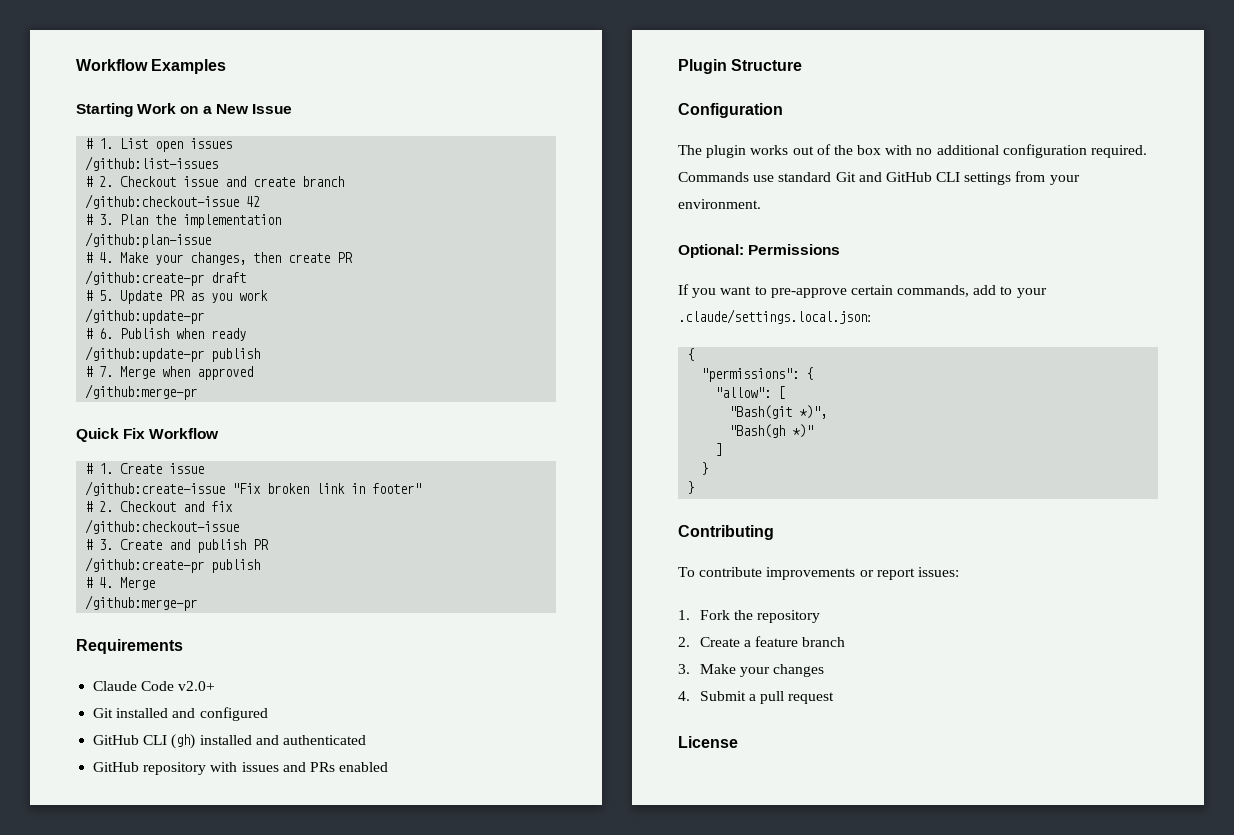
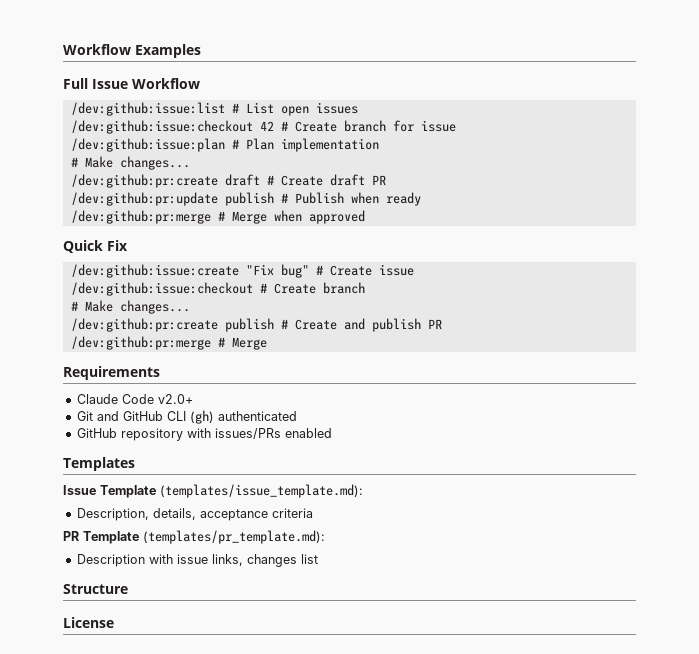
[76,103,292,117] [85,138,233,152] [85,156,219,171] [85,176,345,187] [85,194,261,209] [85,214,282,228] [85,232,212,248] [85,252,354,265] [85,270,247,286] [85,290,269,304] [85,308,205,324] [85,328,114,339] Starting Work on a New Issue // # 1. List open issues // /github:list-issues // # 2. Checkout issue and create branch // /github:checkout-issue 42 // # 3. Plan the implementation // /github:plan-issue // # 4. Make your changes, then create PR // /github:create-pr draft // # 5. Update PR as you work // /github:update-pr // # 6. -> [63,78,200,89] [70,102,358,116] [70,120,456,134] [70,138,379,152] [70,156,190,170] [70,174,386,188] [70,192,288,206] Full Issue Workflow // /dev:github:issue:list # List open issues // /dev:github:issue:checkout 42 # Create branch for issue // /dev:github:issue:plan # Plan implementation // # Make changes... // /dev:github:pr:create draft # Create draft PR // /dev:github:pr:update publish #
[85,346,261,362] [85,366,114,377] /github:update-pr publish // # 7. -> [70,210,225,224] /dev:github:pr:merge #
[85,384,198,400] // /github:merge-pr -> (365, 217) none
[149,428,220,439] [85,463,205,474] [85,481,422,496] [85,501,234,512] [85,519,240,534] [85,539,114,550] Workflow // # 1. Create issue // /github:create-issue "Fix broken link in footer" // # 2. Checkout and fix // /github:checkout-issue // # 3. -> [70,264,414,278] [70,282,365,296] [70,300,190,314] [70,318,288,332] // /dev:github:issue:create "Fix bug" # Create issue // /dev:github:issue:checkout # Create branch // # Make changes... // /dev:github:pr:create publish #
[85,557,261,573] [85,577,156,590] [85,595,198,611] /github:create-pr publish // # 4. Merge // /github:merge-pr -> [70,336,267,350] /dev:github:pr:merge # Merge
[116,707,268,721] installed and configured // -> [96,411,119,421] and
[199,735,279,745] installed and -> (214, 417) none
[241,762,389,772] [678,59,803,74] [678,103,783,118] [678,144,1148,158] [678,171,1080,185] [678,199,761,209] [678,244,841,258] [678,284,1047,298] [678,309,871,324] [687,348,695,361] [701,367,814,382] [715,386,786,399] [729,405,828,419] [729,424,814,438] [715,443,723,456] [701,462,709,475] [687,481,695,494] [678,525,774,540] [678,567,959,580] [678,610,821,623] [678,636,846,647] [678,664,825,677] [678,691,835,704] issues and PRs enabled // Plugin Structure // Configuration // The plugin works out of the box with no additional configuration required. Commands use standard Git and GitHub CLI settings from your environment. // Optional: Permissions // If you want to pre-approve certain commands, add to your .claude/settings.local.json: // { // "permissions": { // "allow": [ // "Bash(git *)", // "Bash(gh *)" // ] // } // } // Contributing // To contribute improvements or report issues: // 1. Fork the repository // 2. Create a feature branch // 3. Make your changes // 4. Submit a pull request -> [214,428,332,439] [63,457,135,471] [63,484,363,498] [76,508,313,521] [63,530,325,544] [76,554,318,567] [63,584,128,594] issues/PRs enabled // Templates // Issue Template (templates/issue_template.md): // Description, details, acceptance criteria // PR Template (templates/pr_template.md): // Description with issue links, changes list // Structure

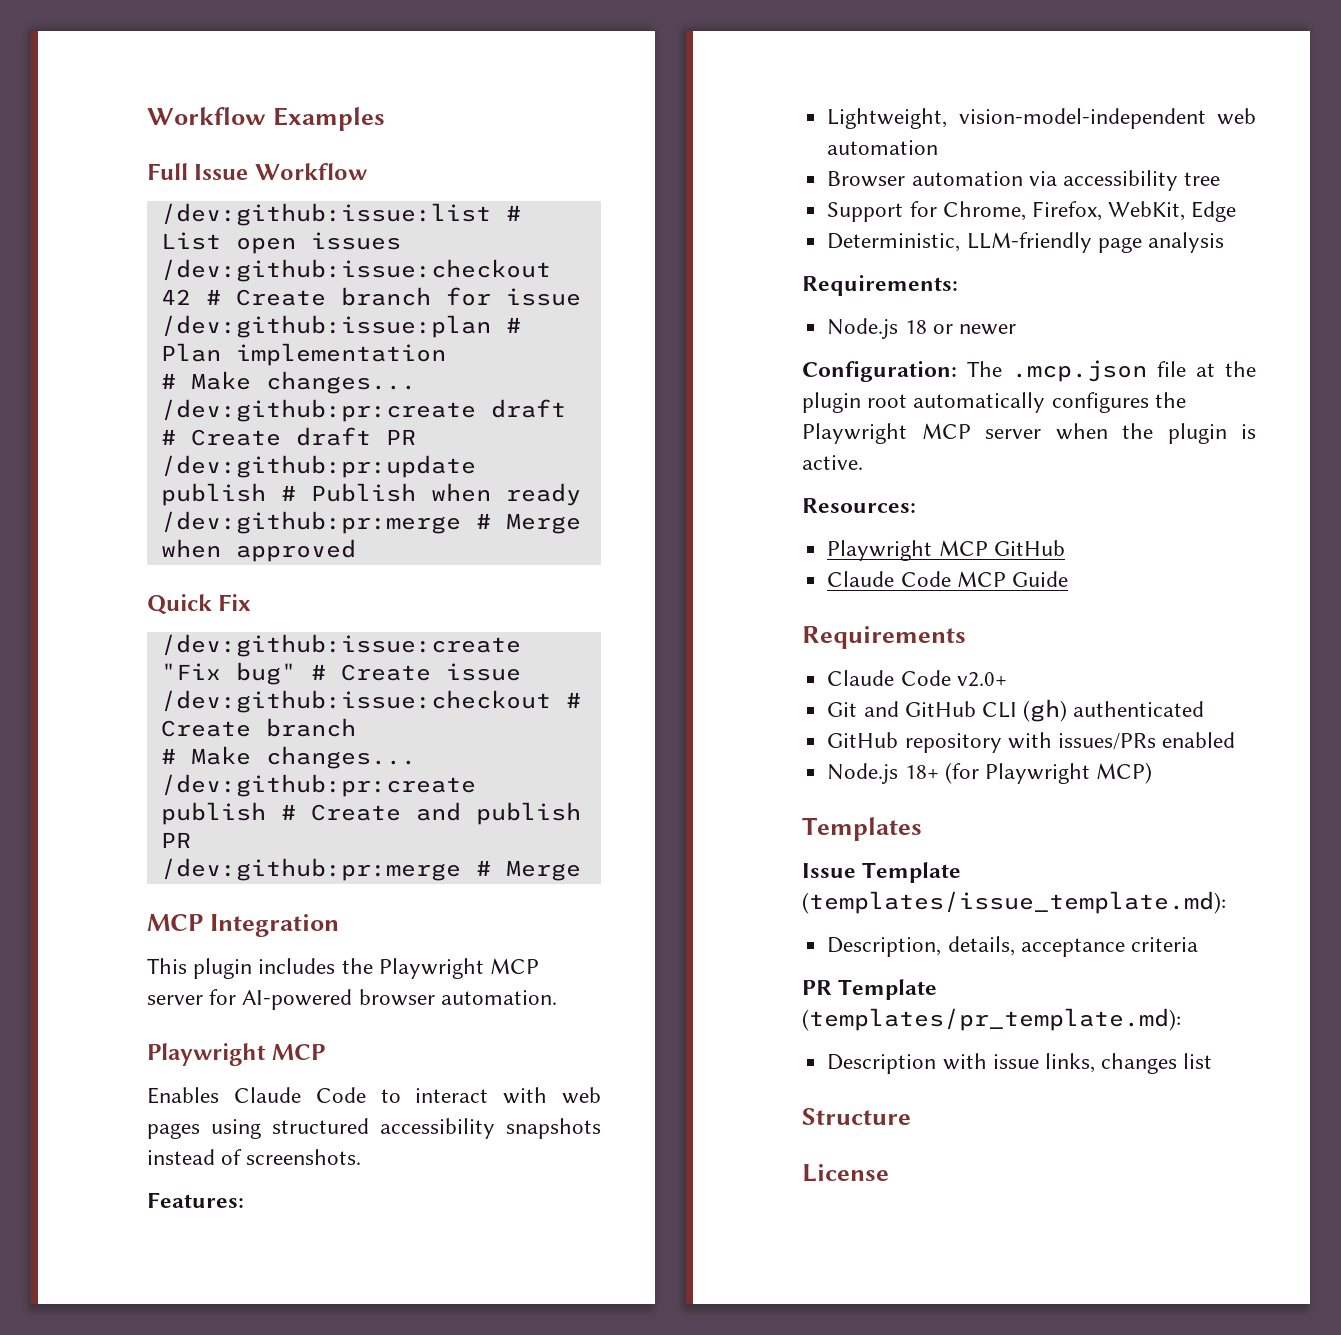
(267, 343) none -> [147,914,339,937] [147,958,540,979] [147,989,557,1010] [147,1043,326,1066] [147,1087,601,1104] [147,1118,601,1139] [147,1149,362,1165] [147,1192,244,1208] [827,108,1256,129] [827,140,939,155] [827,170,1221,191] [827,201,1237,222] [827,232,1224,253] [802,275,958,296] [827,318,1016,339] [802,360,1256,382] [802,392,1186,413] [802,423,1256,444] [802,455,863,470] [802,498,916,513] [827,540,1065,561] [827,571,1068,587] // MCP Integration // This plugin includes the Playwright MCP server for AI-powered browser automation. // Playwright MCP // Enables Claude Code to interact with web pages using structured accessibility snapshots instead of screenshots. // Features: // Lightweight, vision-model-independent web automation // Browser automation via accessibility tree // Support for Chrome, Firefox, WebKit, Edge // Deterministic, LLM-friendly page analysis // Requirements: // Node.js 18 or newer // Configuration: The .mcp.json file at the plugin root automatically configures the Playwright MCP server when the plugin is active. // Resources: // Playwright MCP GitHub // Claude Code MCP Guide
(332, 433) none -> [827,762,1153,784] // Node.js 18+ (for Playwright MCP)

